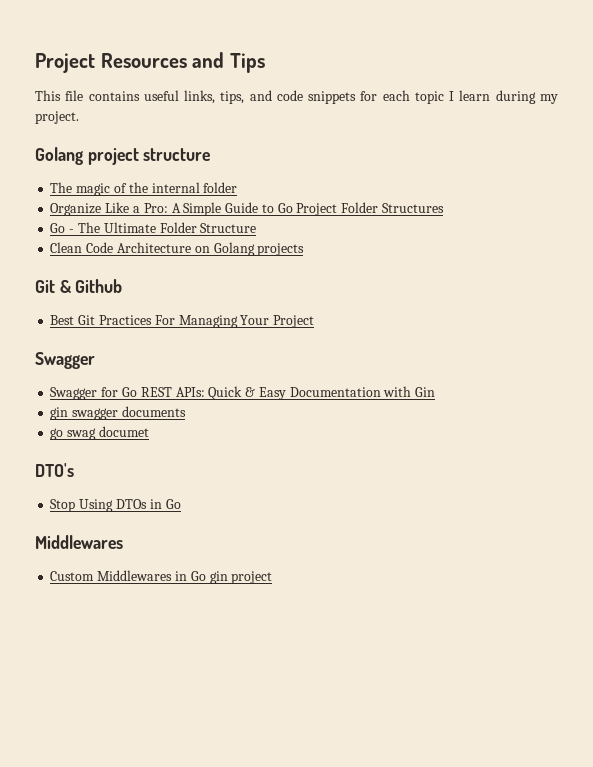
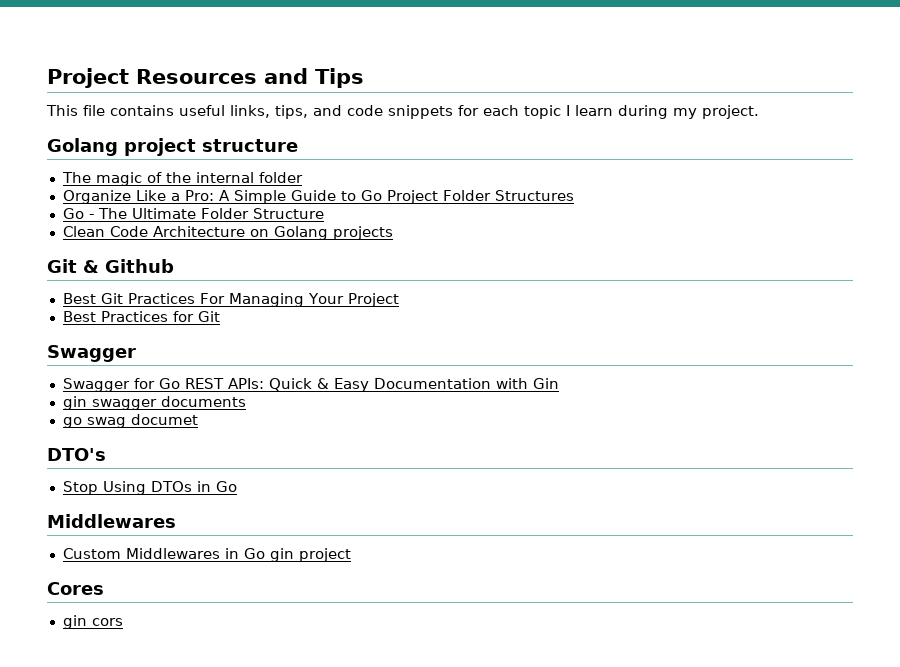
(315, 321) none -> [62,311,220,322] // Best Practices for Git
(273, 577) none -> [47,582,104,595] [62,615,123,629] // Cores // gin cors

